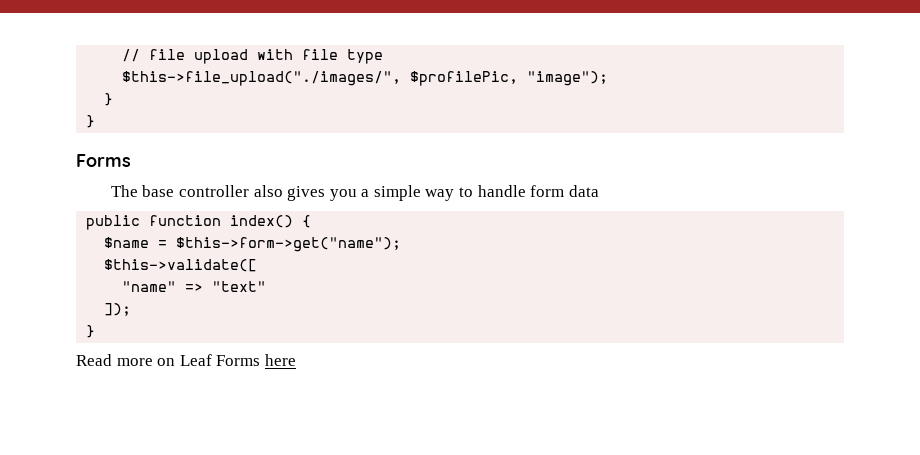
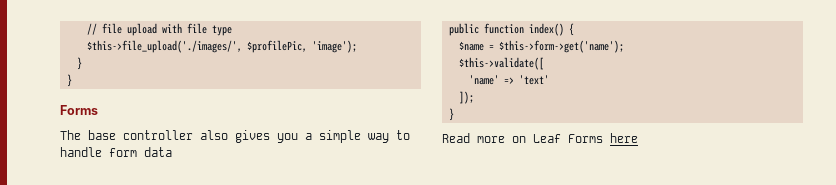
[122,71,609,86] $this->file_upload("./images/", $profilePic, "image"); -> [86,40,357,53] $this->file_upload('./images/', $profilePic, 'image');
[176,237,402,252] $this->form->get("name"); -> [498,40,624,53] $this->form->get('name');
[122,281,267,292] "name" => "text" -> [468,75,549,85] 'name' => 'text'

